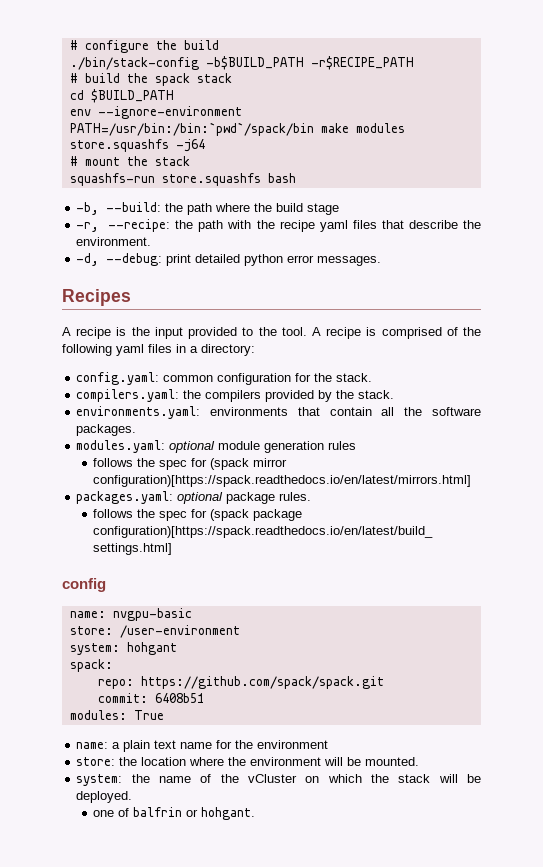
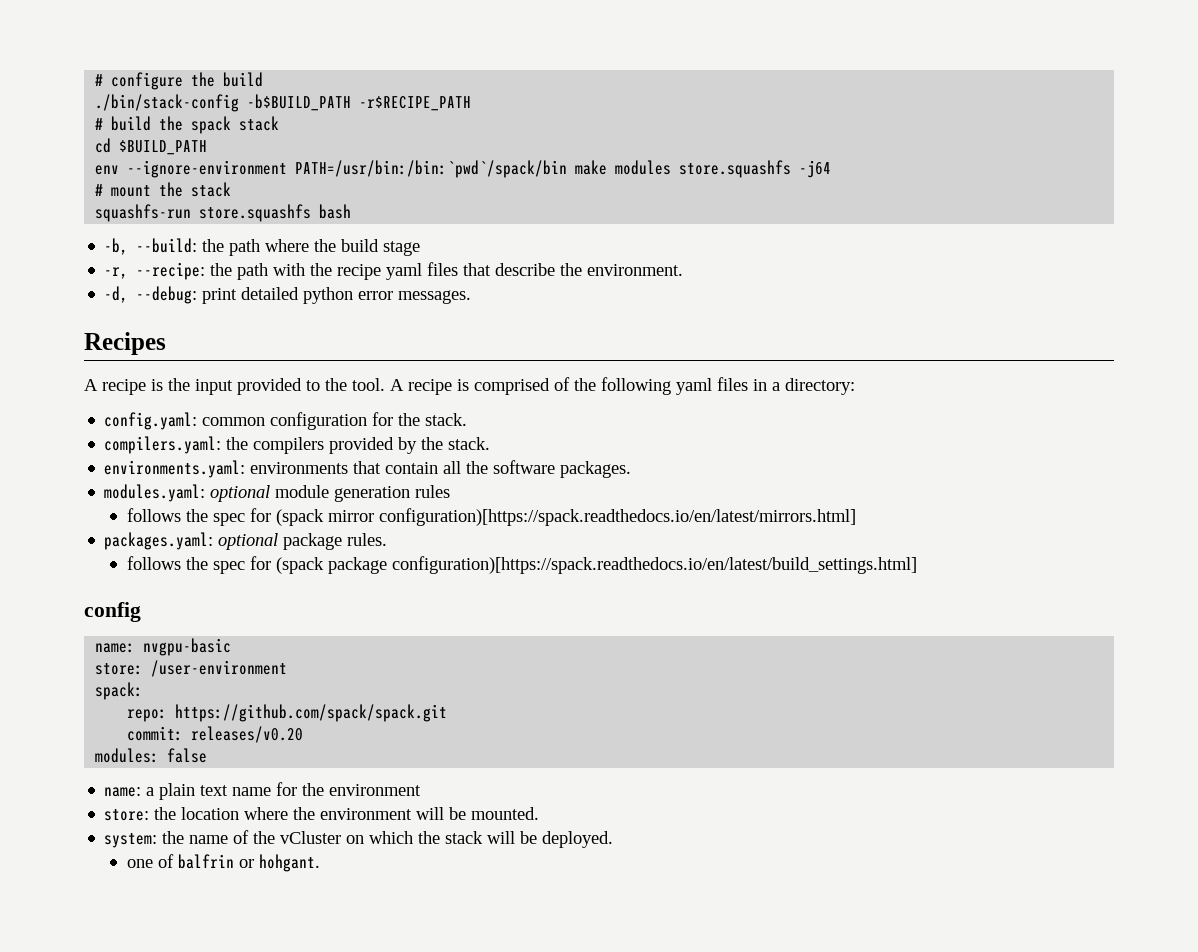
[69,642,177,655] // system: hohgant -> (288, 668) none
[154,693,204,703] 6408b51 -> [191,726,304,743] releases/v0.20
[133,710,164,720] True -> [167,748,208,763] false

